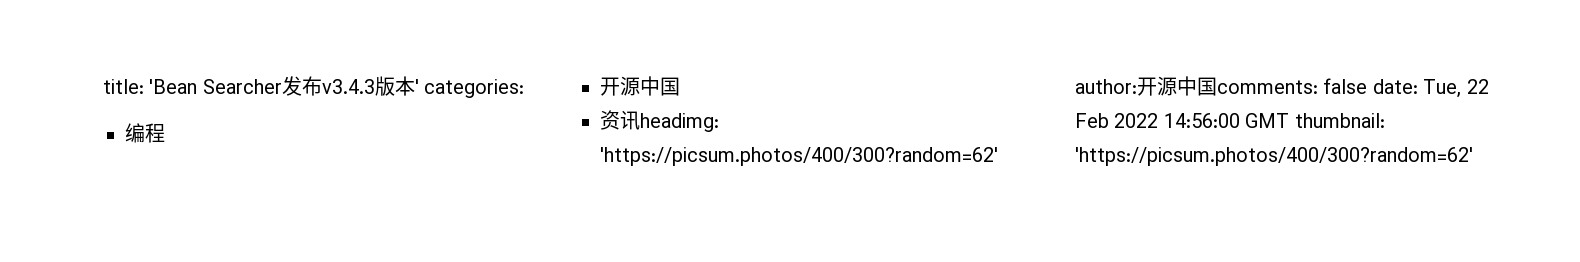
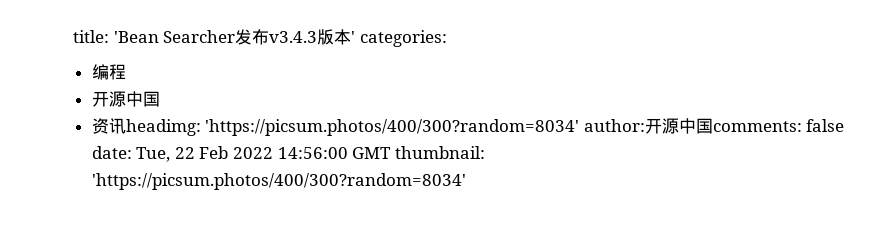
[600,147,998,166] 'https://picsum.photos/400/300?random=62' -> [205,119,580,136] 'https://picsum.photos/400/300?random=8034'
[1075,147,1473,166] 'https://picsum.photos/400/300?random=62' -> [91,173,466,190] 'https://picsum.photos/400/300?random=8034'

